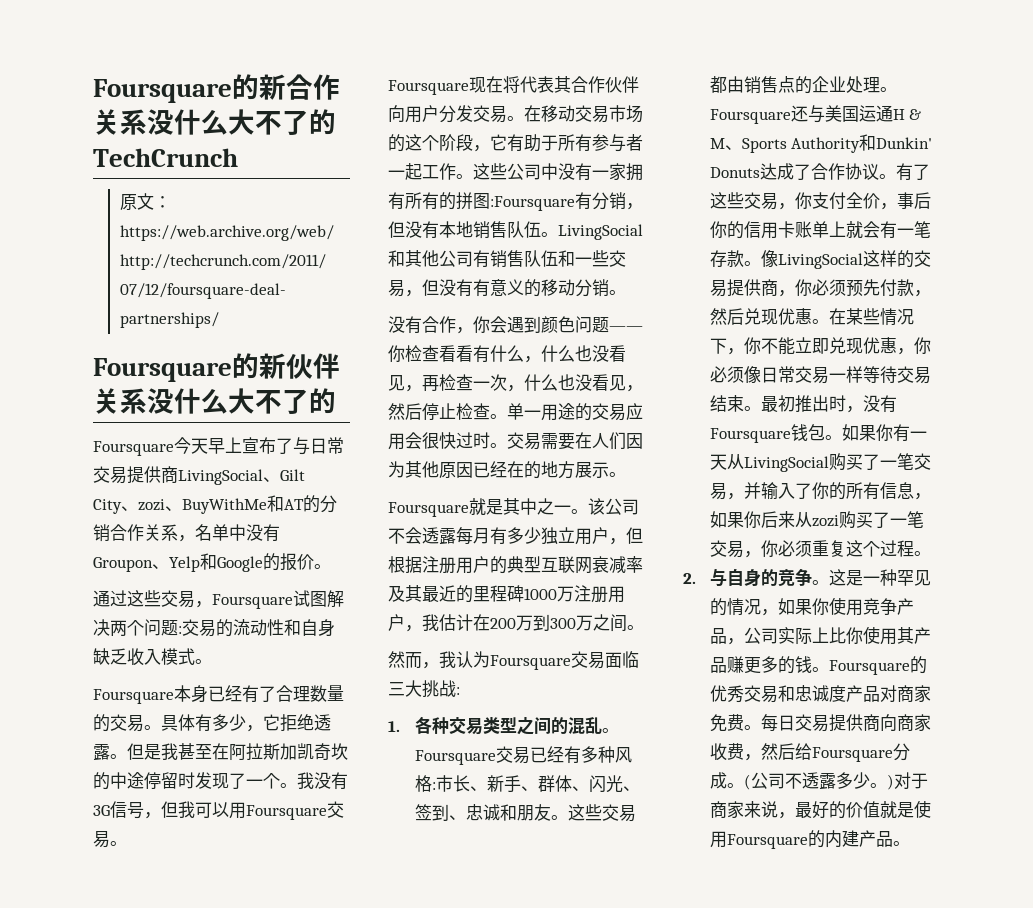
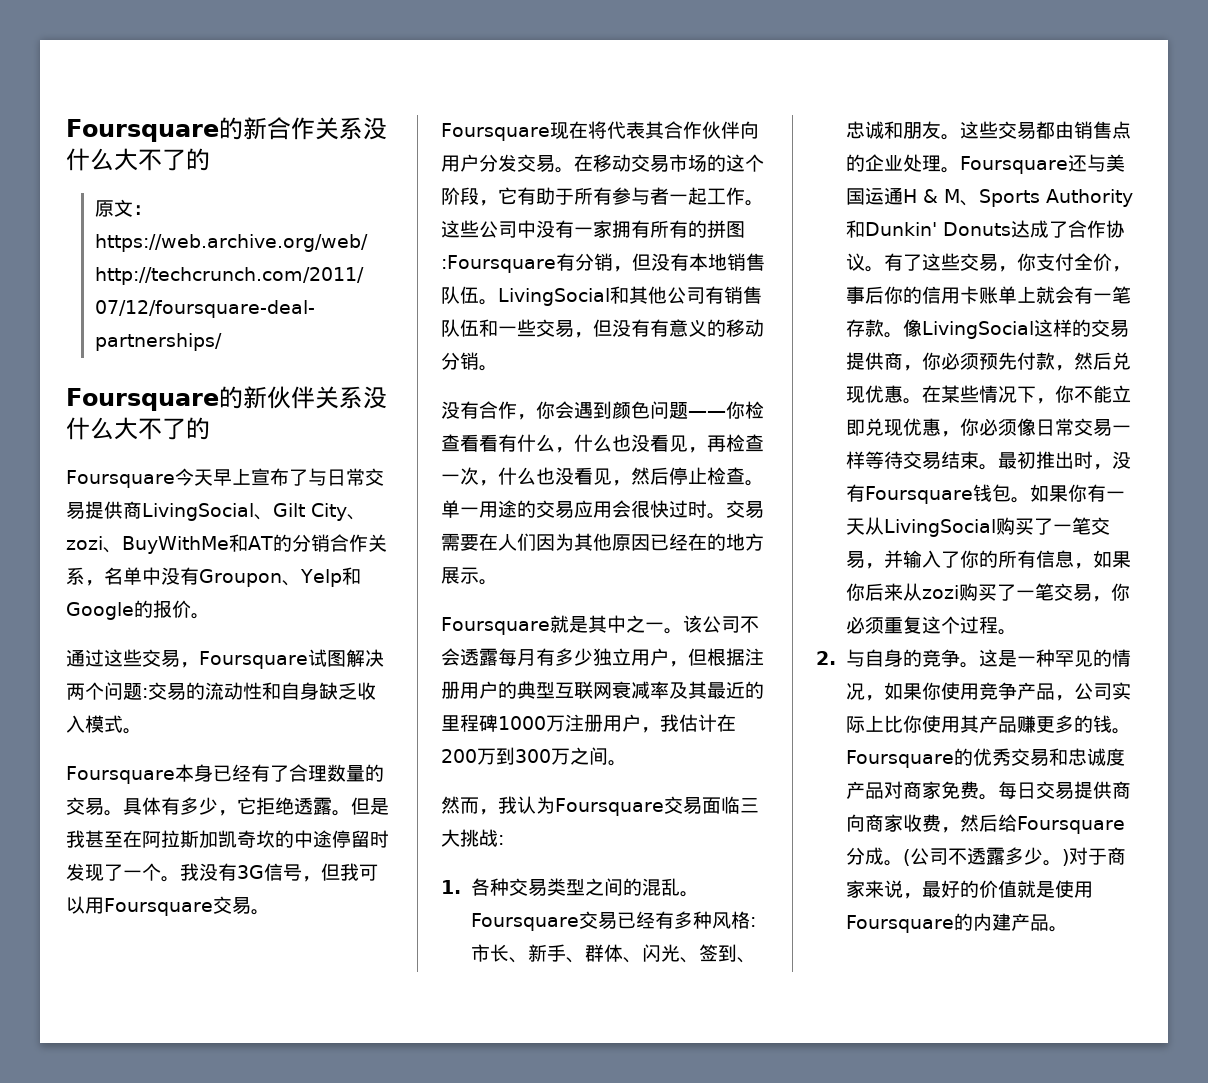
[93,148,238,167] TechCrunch -> (210, 159) none

